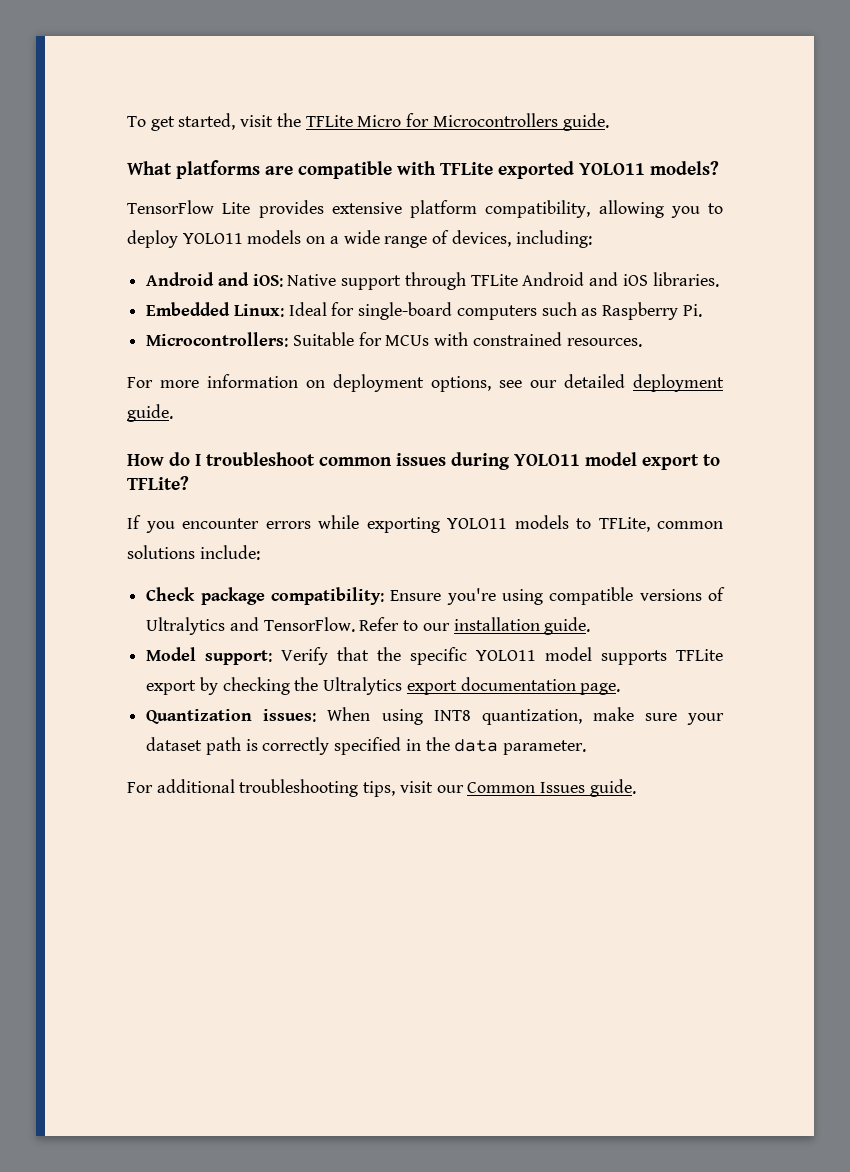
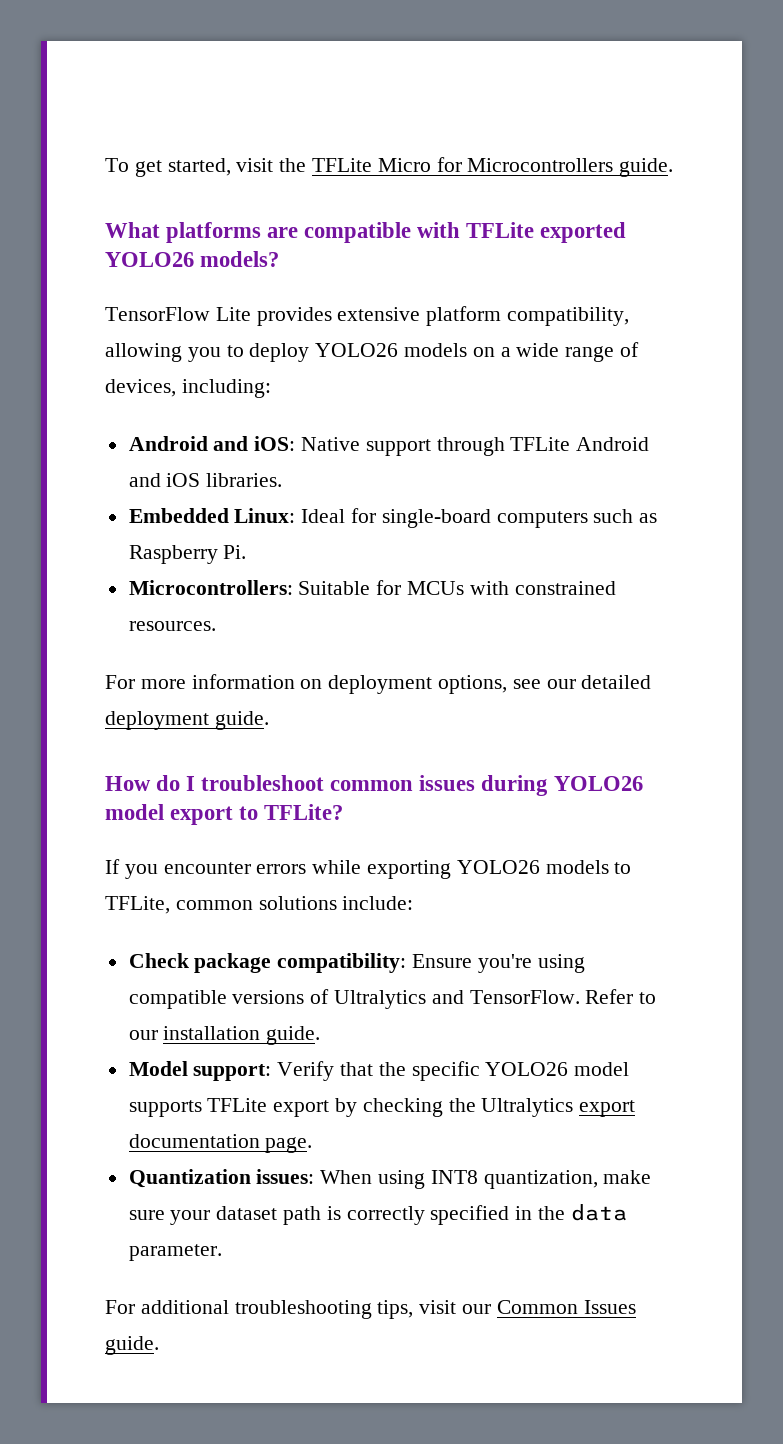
[579,163,645,175] YOLO11 -> [105,252,194,267] YOLO26
[182,233,243,244] YOLO11 -> [315,343,399,357] YOLO26
[514,454,580,466] YOLO11 -> [553,776,643,791] YOLO26
[447,518,507,529] YOLO11 -> [456,860,540,874] YOLO26
[476,650,537,661] YOLO11 -> [485,1062,569,1076] YOLO26

